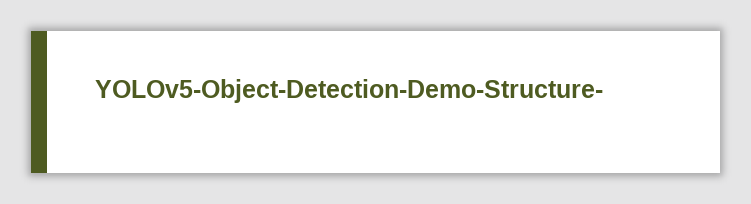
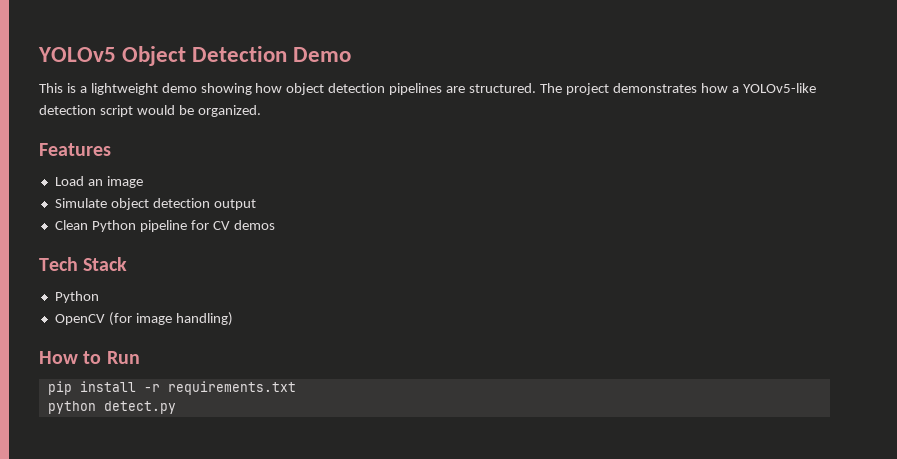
[95,79,603,103] YOLOv5-Object-Detection-Demo-Structure- -> [38,46,352,66] [39,83,816,95] [39,105,261,117] [39,143,111,156] [54,176,143,188] [54,198,256,210] [54,220,275,232] [39,257,128,271] [54,291,99,303] [54,312,233,326] [39,351,140,364] [47,381,296,395] [47,401,176,414] YOLOv5 Object Detection Demo // This is a lightweight demo showing how object detection pipelines are structured. The project demonstrates how a YOLOv5-like detection script would be organized. // Features // Load an image // Simulate object detection output // Clean Python pipeline for CV demos // Tech Stack // Python // OpenCV (for image handling) // How to Run // pip install -r requirements.txt // python detect.py

